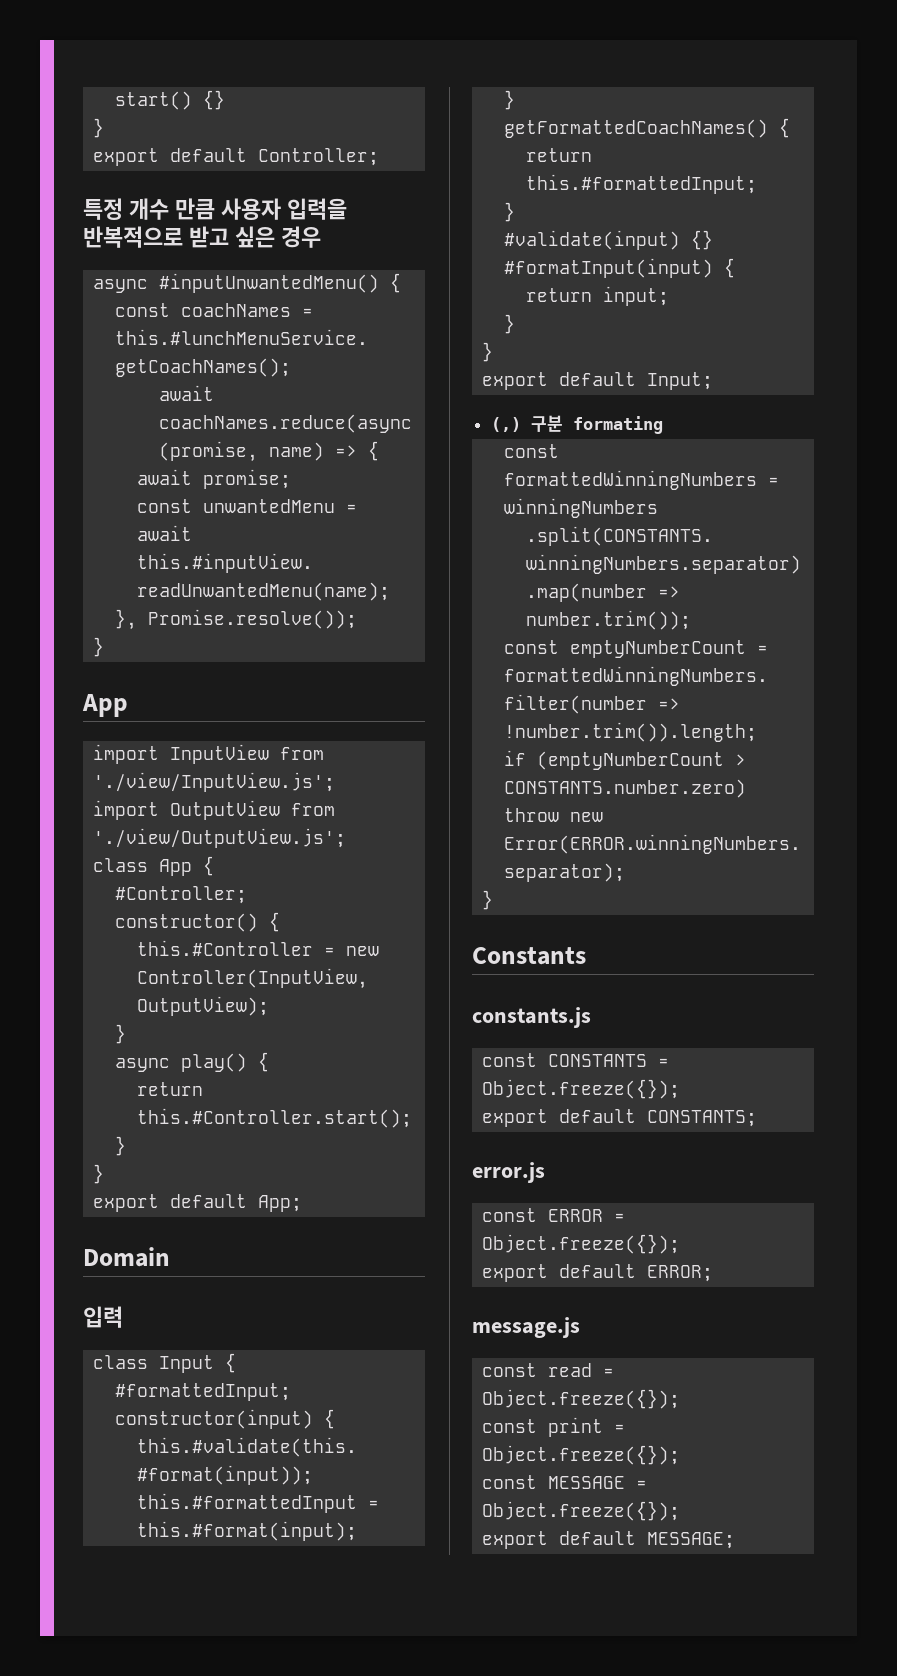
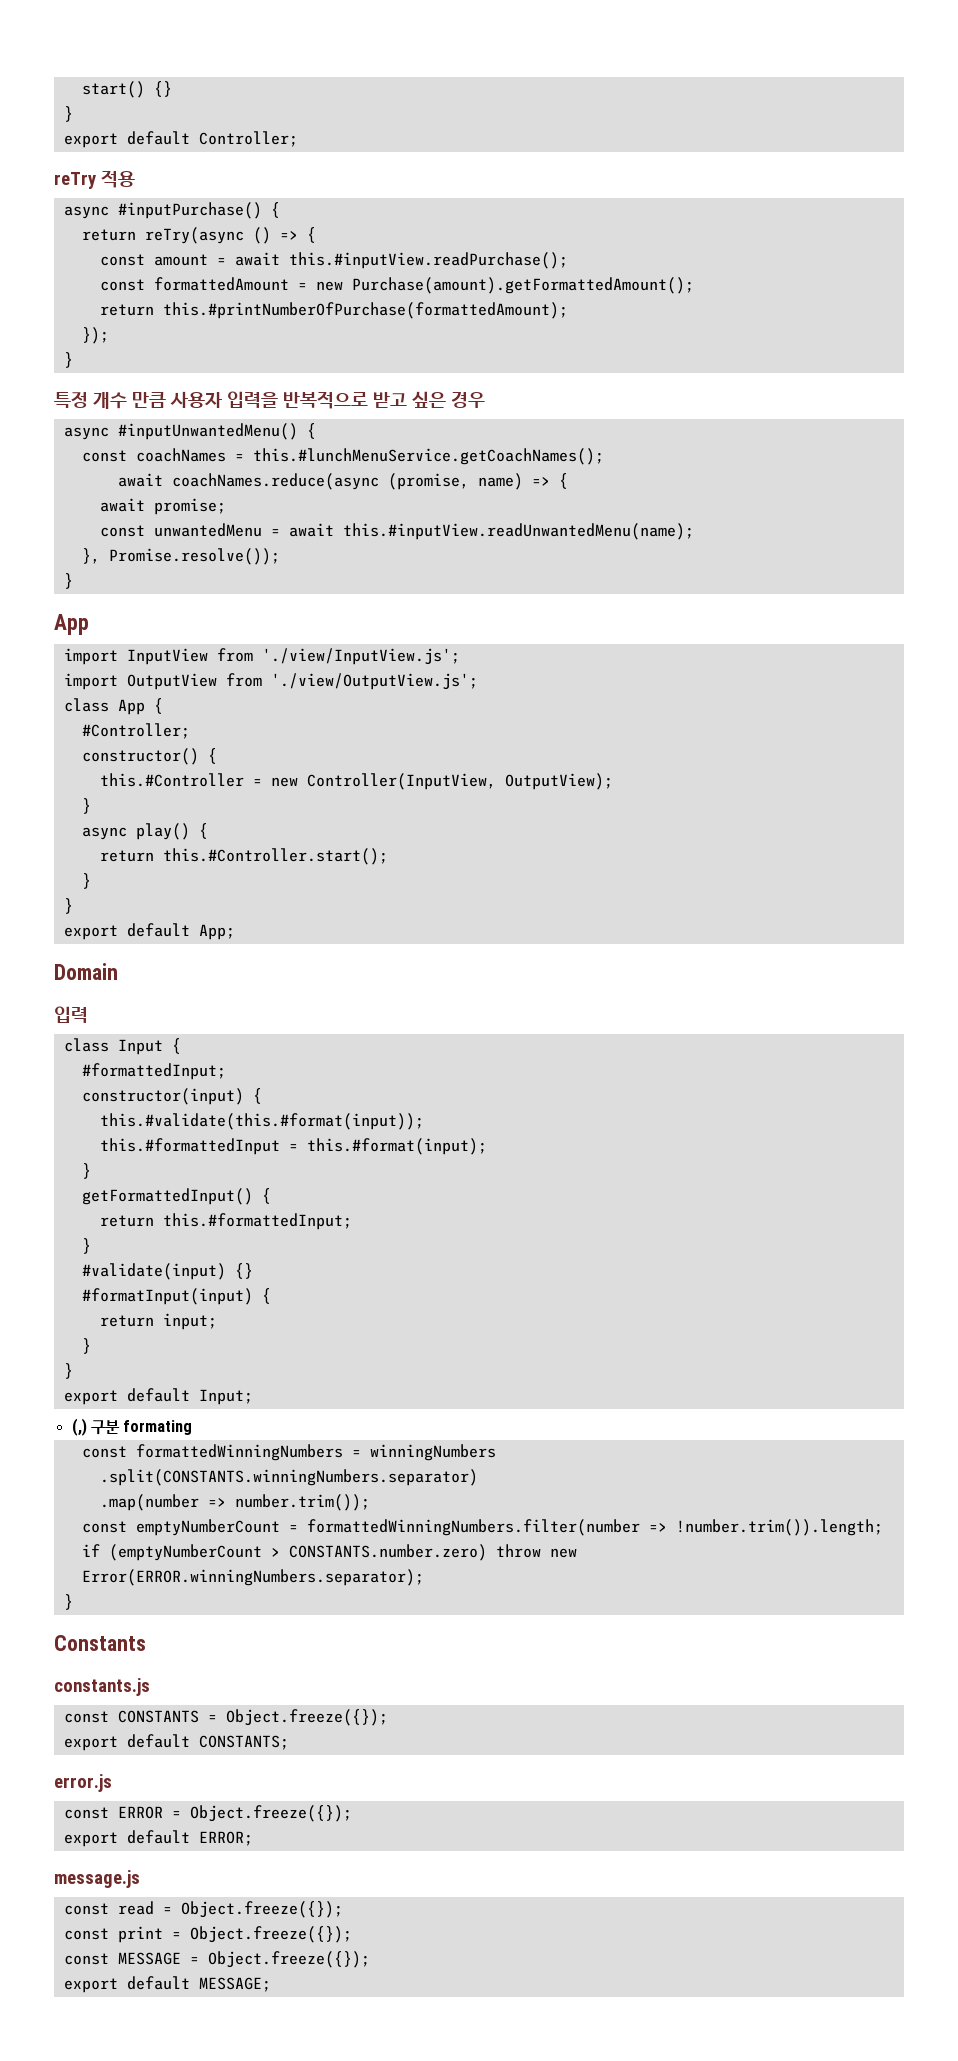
(380, 157) none -> [54,170,135,189] [63,202,280,219] [81,227,316,244] [99,252,568,269] [99,277,694,294] [99,302,568,319] [81,327,109,344] [63,352,73,368] // reTry 적용 // async #inputPurchase() { // return reTry(async () => { // const amount = await this.#inputView.readPurchase(); // const formattedAmount = new Purchase(amount).getFormattedAmount(); // return this.#printNumberOfPurchase(formattedAmount); // }); // }
[504,119,769,138] getFormattedCoachNames() -> [81,1188,253,1205] getFormattedInput()

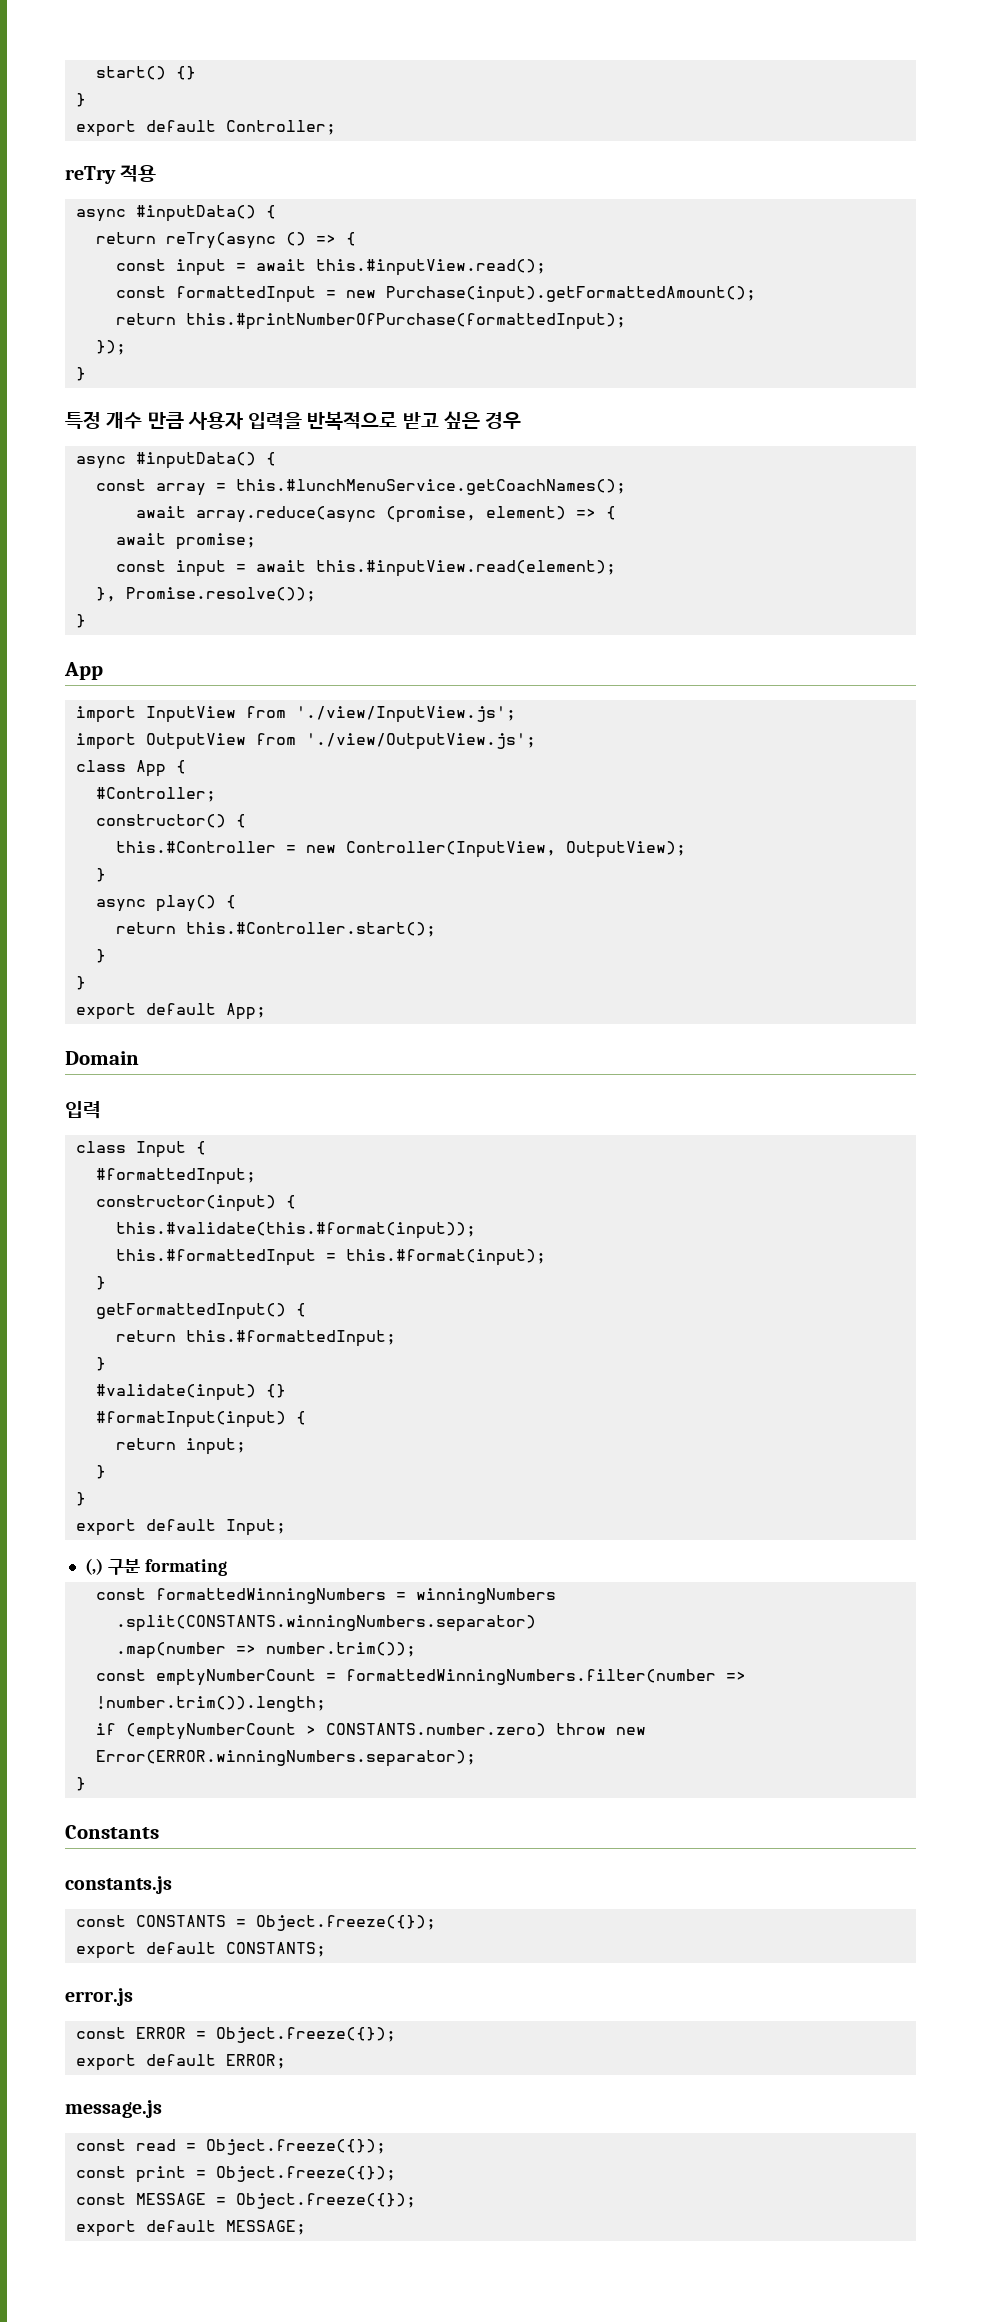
[117,202,262,219] #inputPurchase() -> [135,205,256,222] #inputData()
[153,252,568,269] [99,277,694,294] [99,302,568,319] amount = await this.#inputView.readPurchase(); // const formattedAmount = new Purchase(amount).getFormattedAmount(); // return this.#printNumberOfPurchase(formattedAmount); -> [175,259,546,276] [115,286,756,303] [115,313,626,330] input = await this.#inputView.read(); // const formattedInput = new Purchase(input).getFormattedAmount(); // return this.#printNumberOfPurchase(formattedInput);
[117,423,316,440] [81,448,226,462] #inputUnwantedMenu() { // const coachNames -> [135,452,276,469] [95,479,206,496] #inputData() { // const array
[171,473,523,490] coachNames.reduce(async (promise, name) -> [195,506,566,523] array.reduce(async (promise, element)
[153,523,694,540] unwantedMenu = await this.#inputView.readUnwantedMenu(name); -> [175,560,616,577] input = await this.#inputView.read(element);

